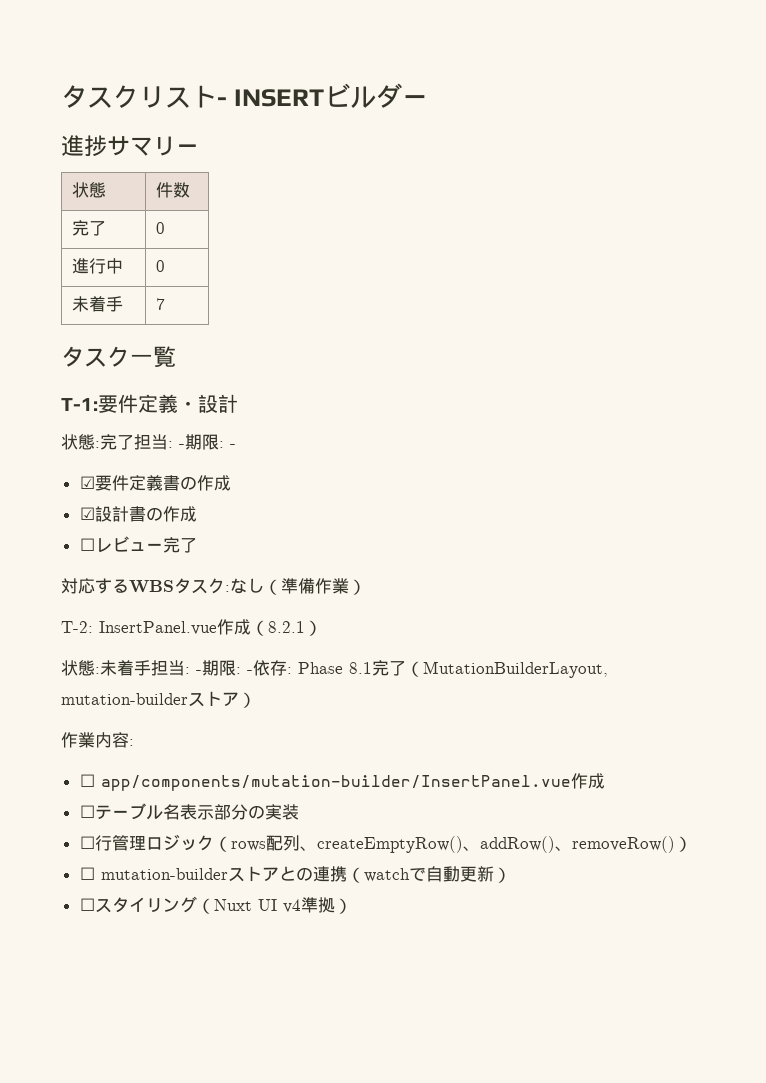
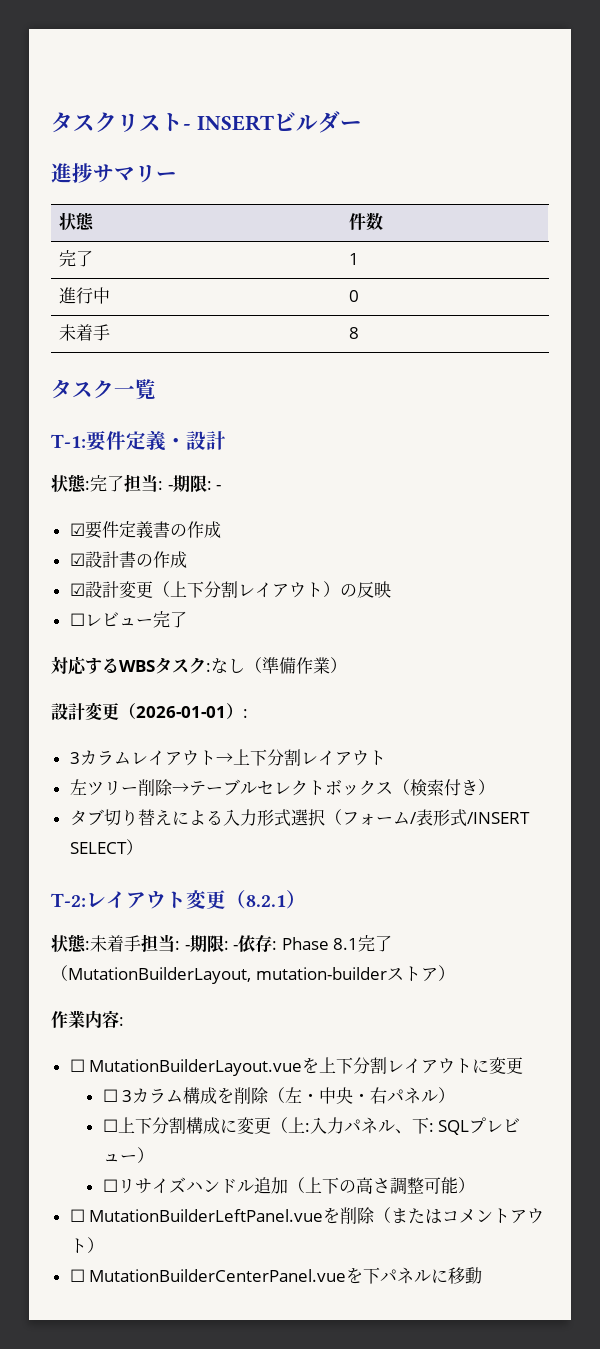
[155,222,165,234] 0 -> [348,253,359,265] 1
[155,298,165,310] 7 -> [348,327,359,339] 8
(197, 514) none -> [69,581,391,598] // ☑設計変更（上下分割レイアウト）の反映
[61,619,251,635] T-2: InsertPanel.vue作成 -> [51,702,248,720] [69,749,386,766] [69,779,495,796] [69,809,530,827] [69,839,143,855] [51,890,226,909] 設計変更（2026-01-01）: // 3カラムレイアウト→上下分割レイアウト // 左ツリー削除→テーブルセレクトボックス（検索付き） // タブ切り替えによる入力形式選択（フォーム/表形式/INSERT SELECT） // T-2:レイアウト変更
[100,773,605,791] [79,803,299,820] [79,834,692,853] [79,866,511,883] [79,896,352,914] app/components/mutation-builder/InsertPanel.vue作成 // ☐テーブル名表示部分の実装 // ☐行管理ロジック（rows配列、createEmptyRow()、addRow()、removeRow()） // ☐ mutation-builderストアとの連携（watchで自動更新） // ☐スタイリング（Nuxt UI v4準拠） -> [89,1057,524,1076] [102,1087,456,1104] [102,1117,521,1135] [102,1147,154,1163] [102,1177,475,1194] [69,1207,545,1224] [69,1237,104,1254] [69,1267,483,1284] MutationBuilderLayout.vueを上下分割レイアウトに変更 // ☐ 3カラム構成を削除（左・中央・右パネル） // ☐上下分割構成に変更（上:入力パネル、下: SQLプレビュー） // ☐リサイズハンドル追加（上下の高さ調整可能） // ☐ MutationBuilderLeftPanel.vueを削除（またはコメントアウト） // ☐ MutationBuilderCenterPanel.vueを下パネルに移動

